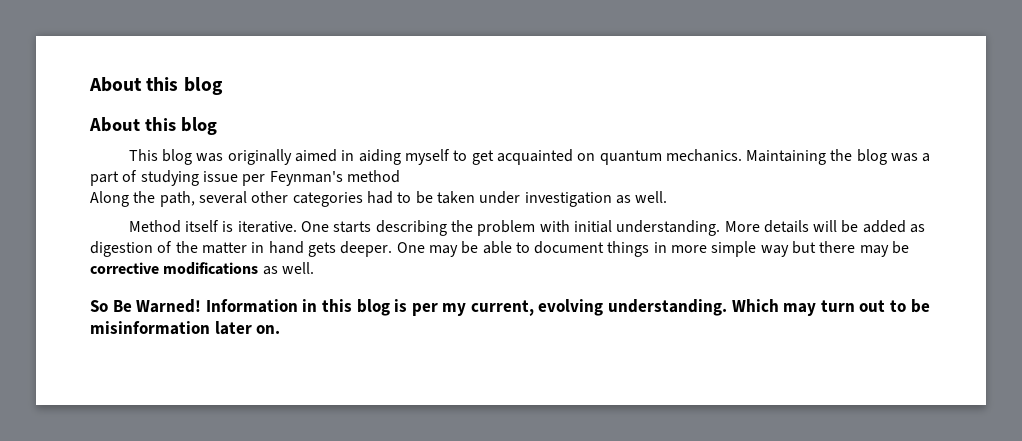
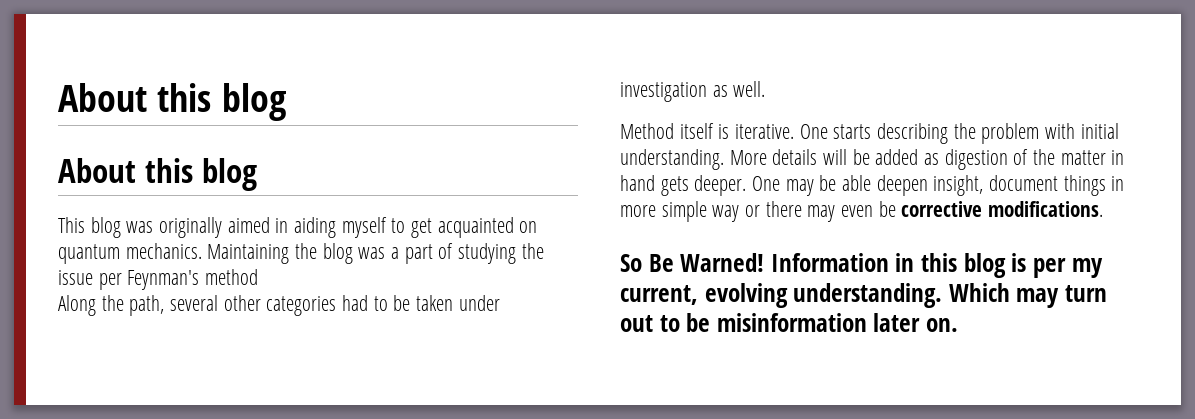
(199, 178) none -> [521,243,544,259] the
[515,242,530,253] to -> [876,175,984,196] deepen insight,
[792,241,817,254] but -> [745,205,761,217] or
(889, 251) none -> [841,205,874,217] even
[163,262,314,275] modifications as well. -> [988,201,1104,217] modifications.

